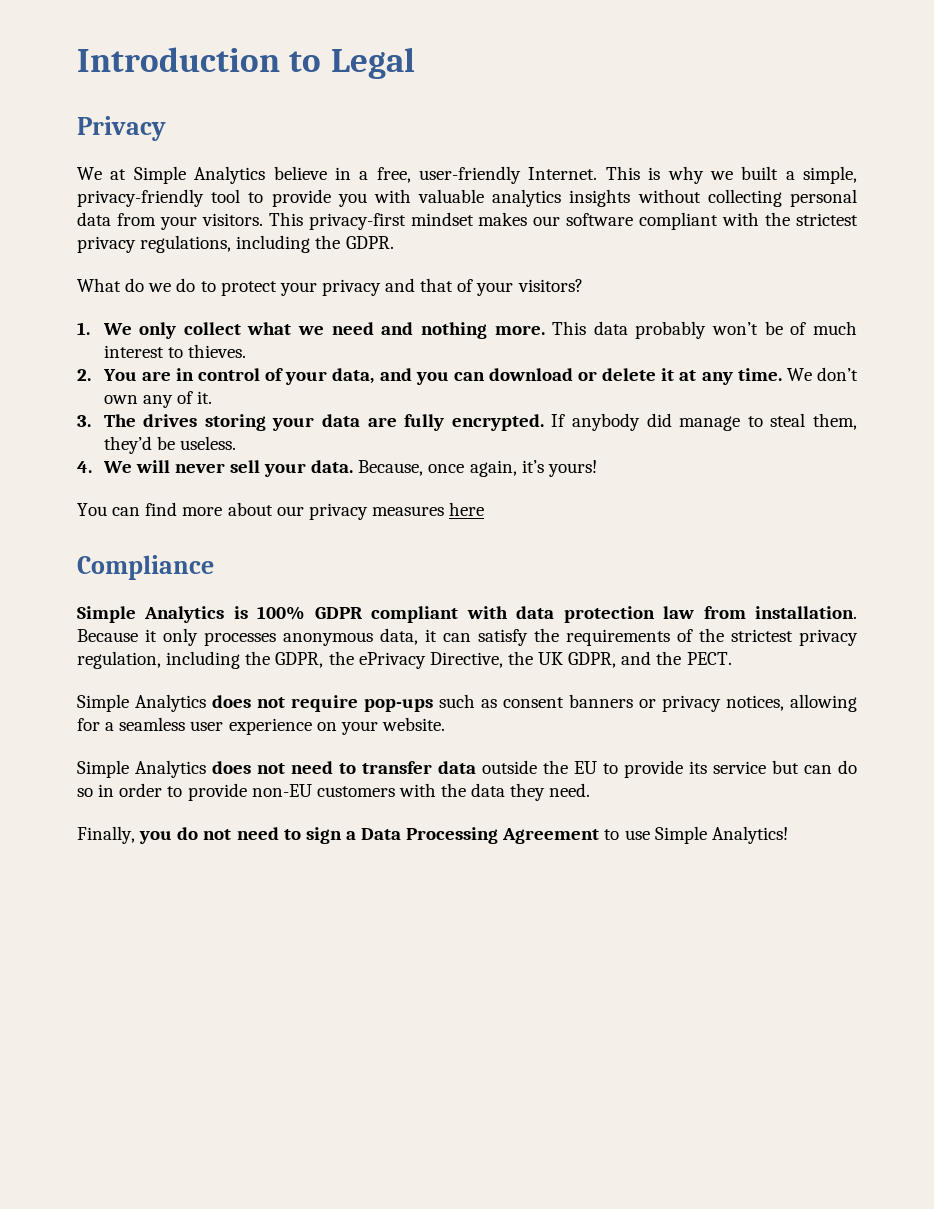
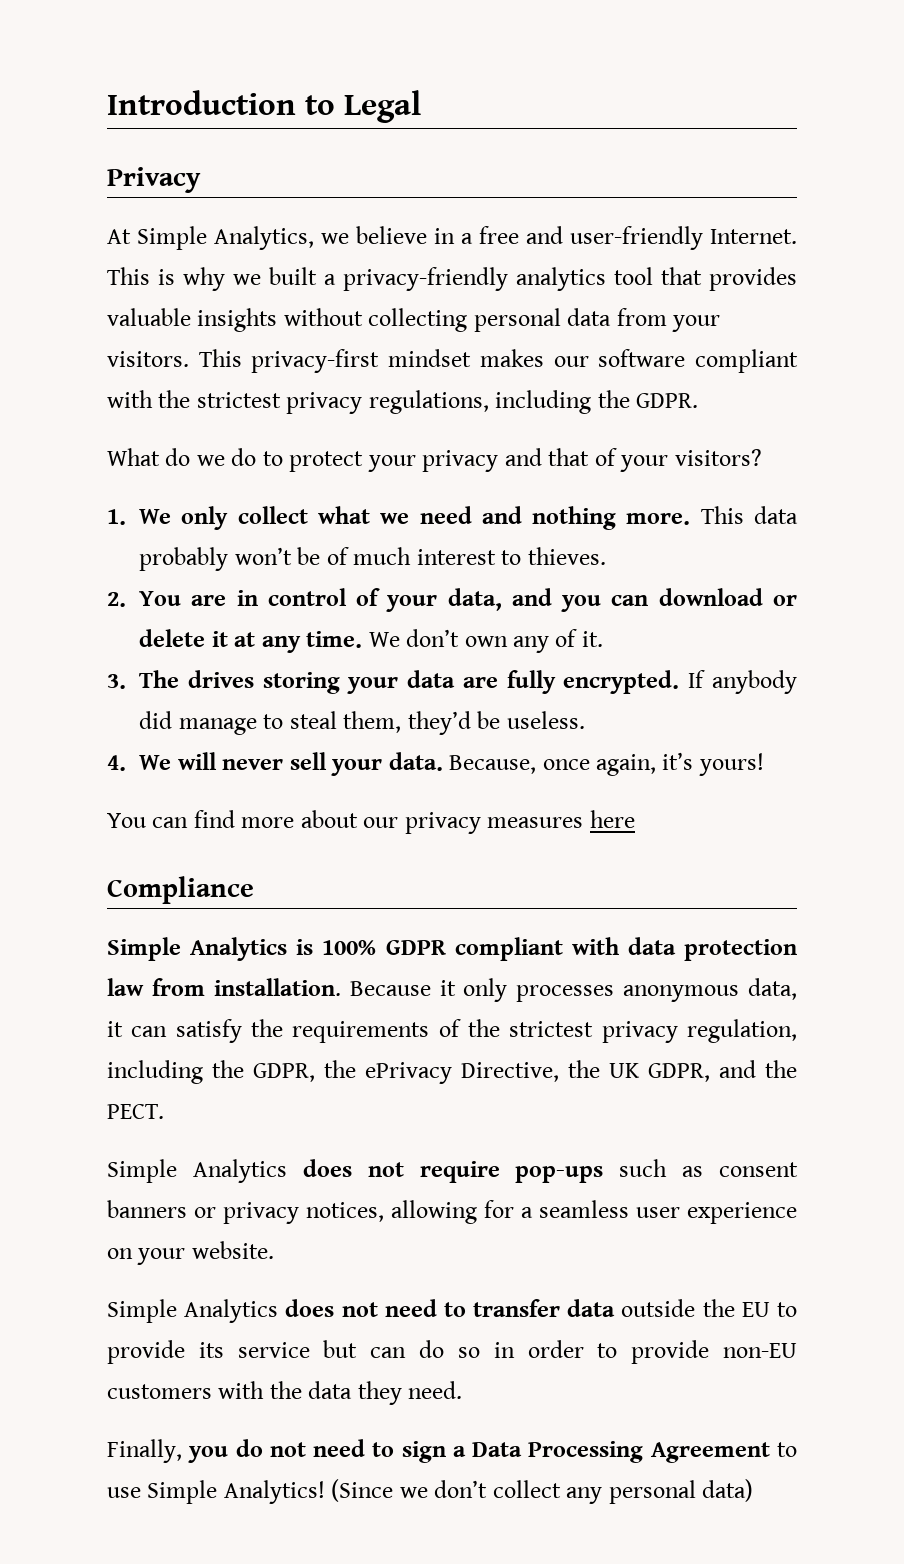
[77,166,266,184] We at Simple Analytics -> [107,226,349,250] At Simple Analytics, we
[376,167,411,183] free, -> [479,226,563,244] free and
[803,166,857,184] [77,189,562,207] simple, privacy-friendly tool to provide you with valuable analytics -> [343,267,797,291] [107,308,191,326] privacy-friendly analytics tool that provides valuable
(788, 835) none -> [331,1479,754,1504] (Since we don’t collect any personal data)

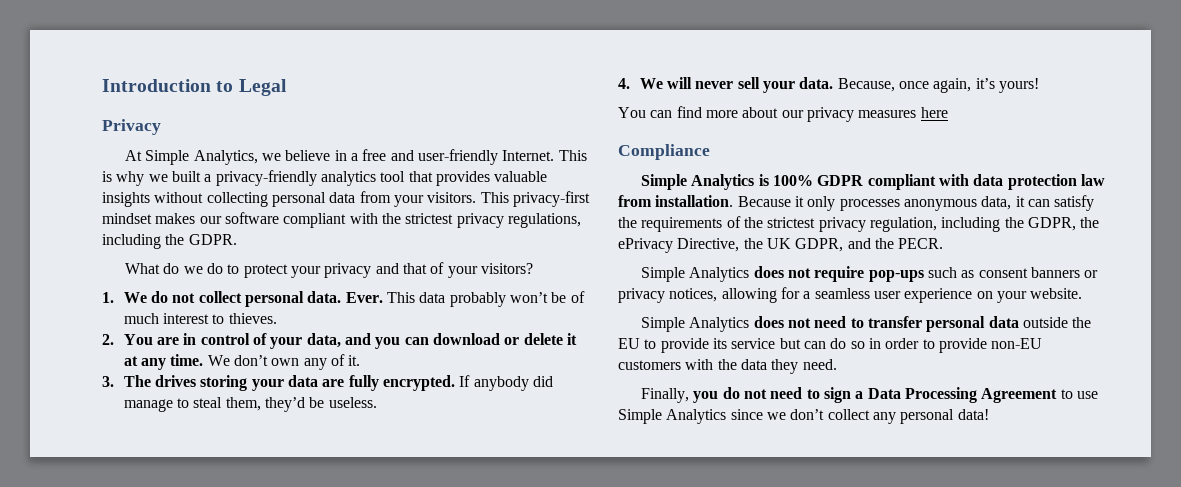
[181,506,691,530] only collect what we need and nothing more. -> [151,291,383,307] do not collect personal data. Ever.
[107,1104,164,1119] PECT. -> [898,238,944,249] PECR.
(561, 1308) none -> [926,316,986,332] personal
[223,1479,394,1504] Analytics! (Since -> [666,409,763,424] Analytics since
[702,1479,754,1502] data) -> [957,409,989,420] data!

